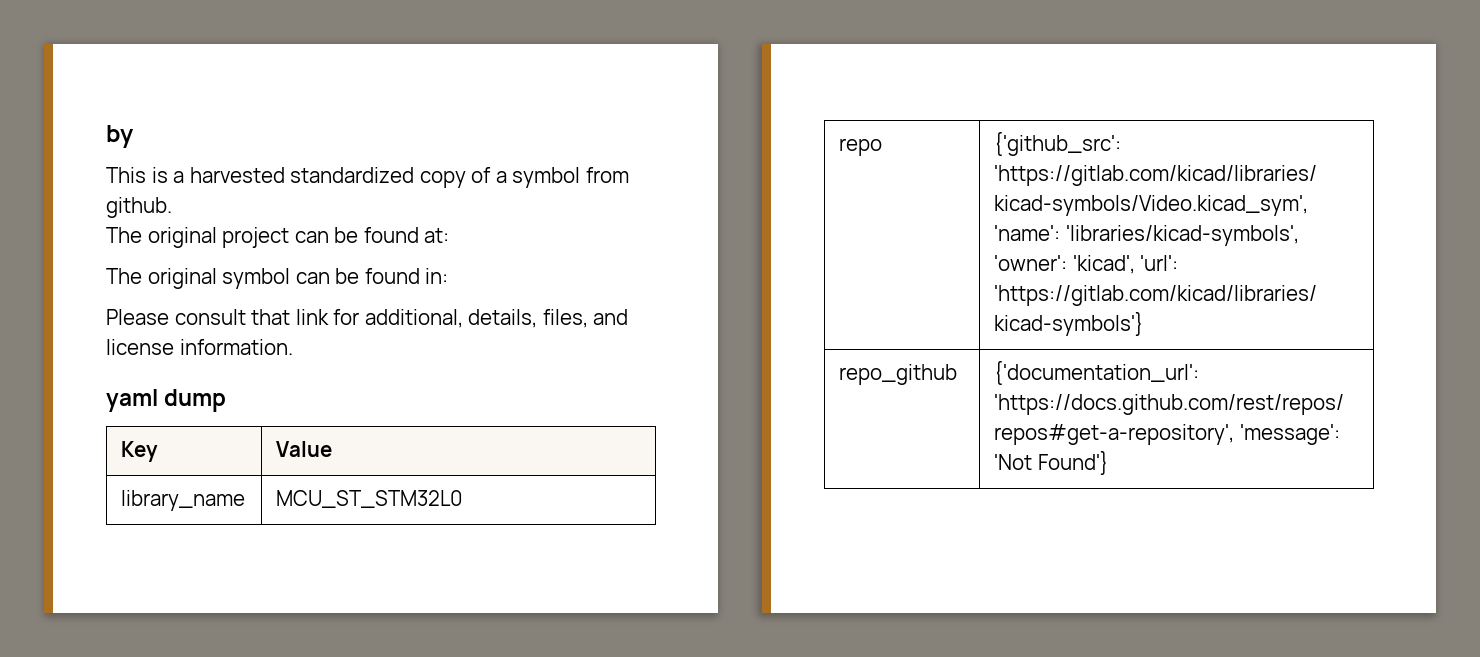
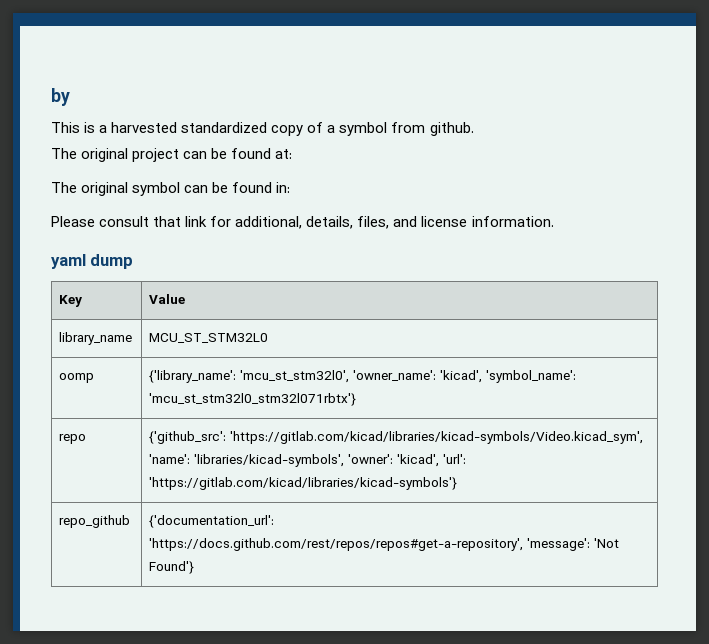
(464, 499) none -> [59,373,95,383] [149,370,577,383] [149,393,357,406] // oomp | {'library_name': 'mcu_st_stm32l0', 'owner_name': 'kicad', 'symbol_name': 'mcu_st_stm32l0_stm32l071rbtx'}

